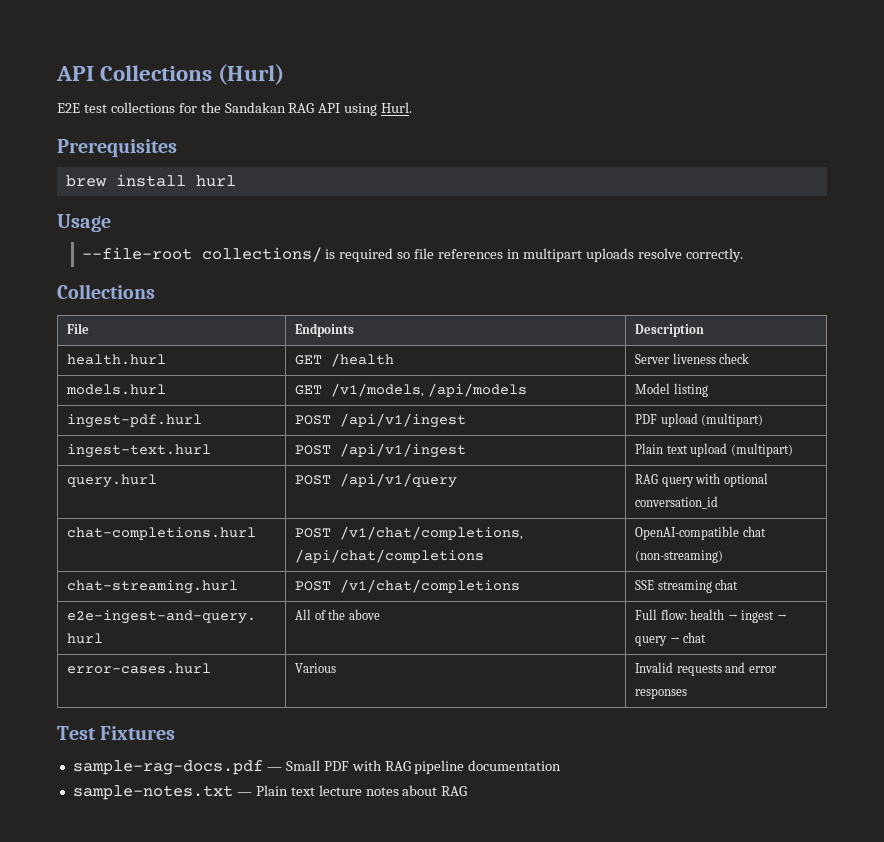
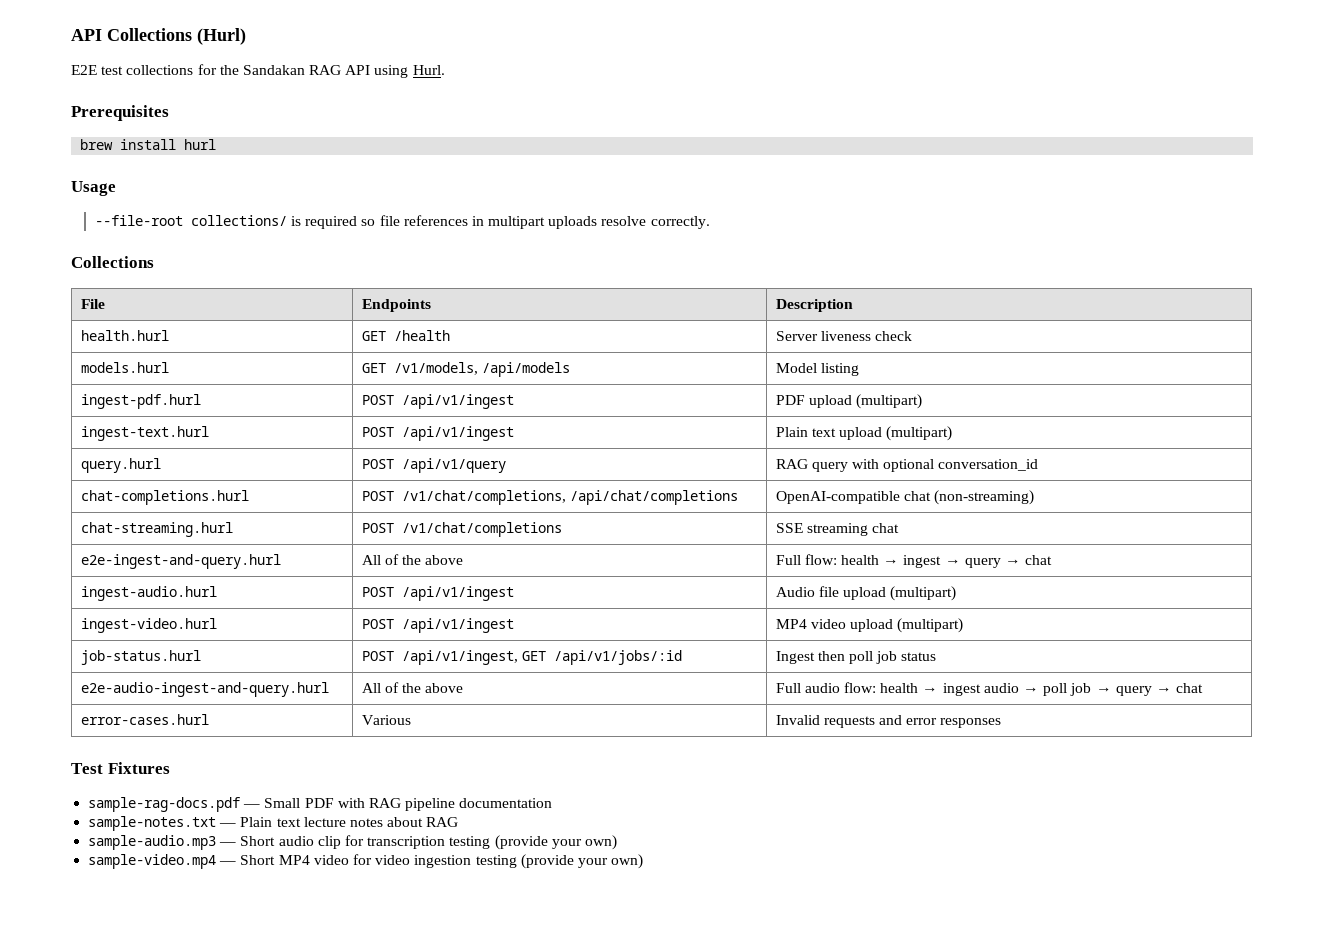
(707, 637) none -> [80,586,217,601] [361,586,514,601] [775,586,957,601] [80,618,217,633] [361,618,514,633] [775,618,964,633] [80,650,201,665] [361,650,682,665] [775,651,937,664] [80,682,329,697] [361,682,464,693] [775,682,1204,696] // ingest-audio.hurl | POST /api/v1/ingest | Audio file upload (multipart) // ingest-video.hurl | POST /api/v1/ingest | MP4 video upload (multipart) // job-status.hurl | POST /api/v1/ingest, GET /api/v1/jobs/:id | Ingest then poll job status // e2e-audio-ingest-and-query.hurl | All of the above | Full audio flow: health → ingest audio → poll job → query → chat
(468, 791) none -> [88,835,617,850] [88,854,644,869] // sample-audio.mp3 — Short audio clip for transcription testing (provide your own) // sample-video.mp4 — Short MP4 video for video ingestion testing (provide your own)

